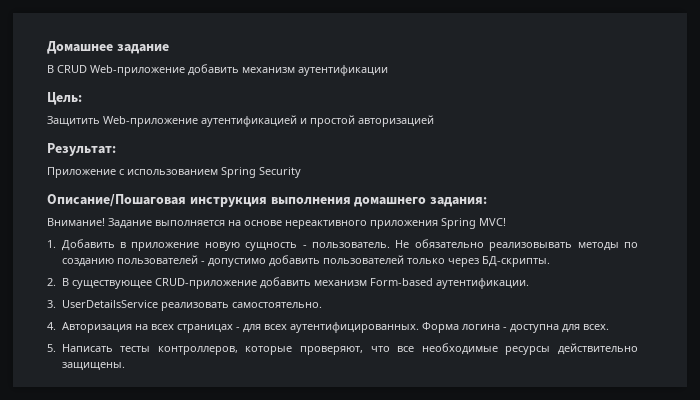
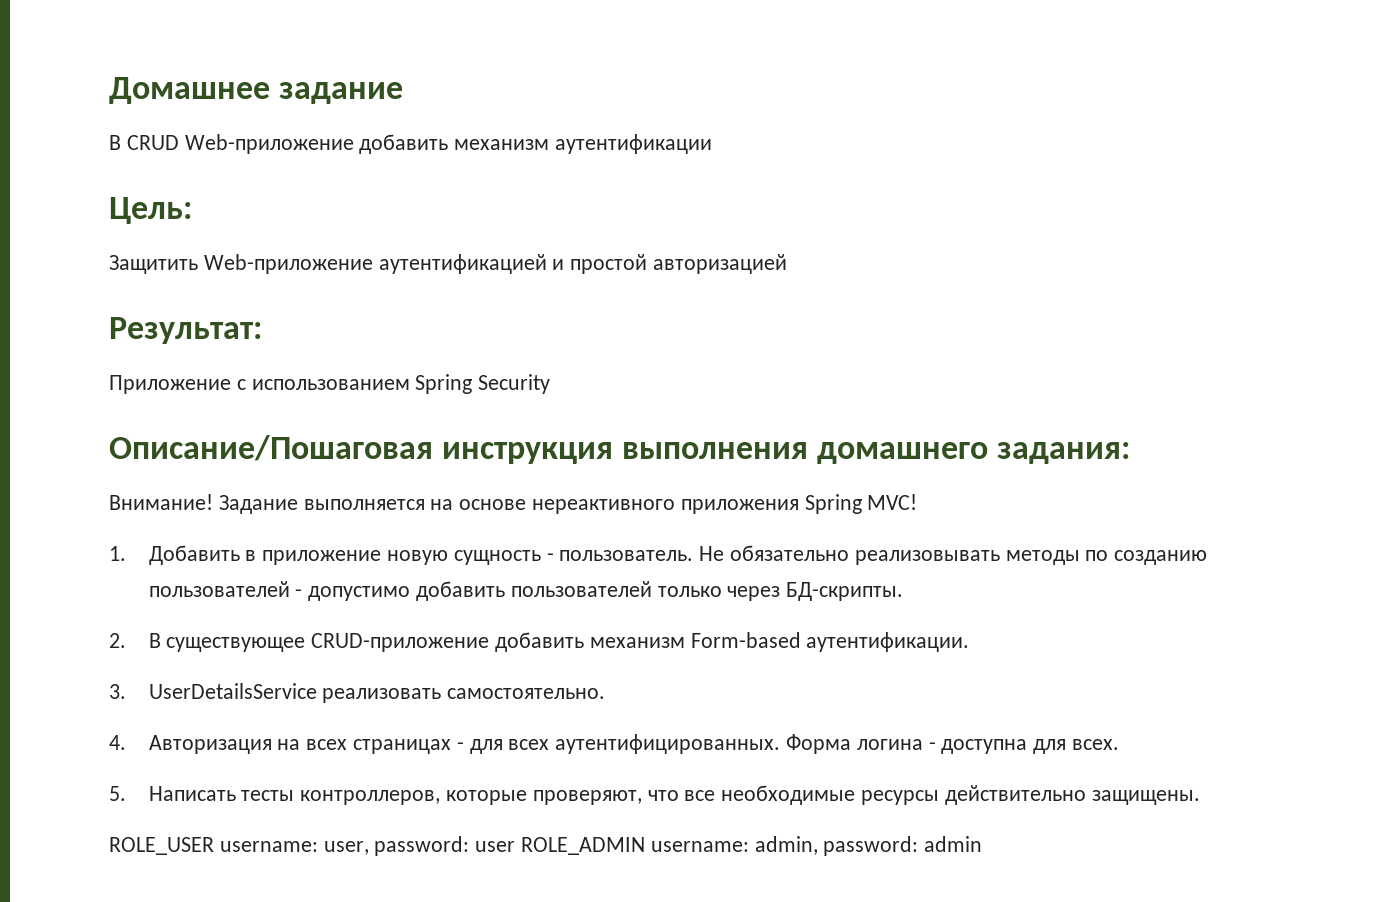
(125, 366) none -> [109,836,983,856] // ROLE_USER username: user, password: user ROLE_ADMIN username: admin, password: admin

